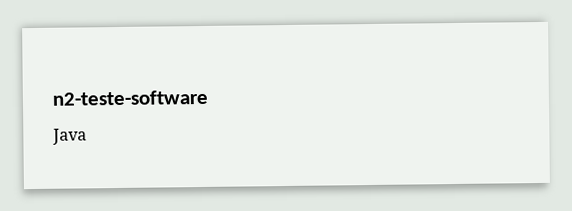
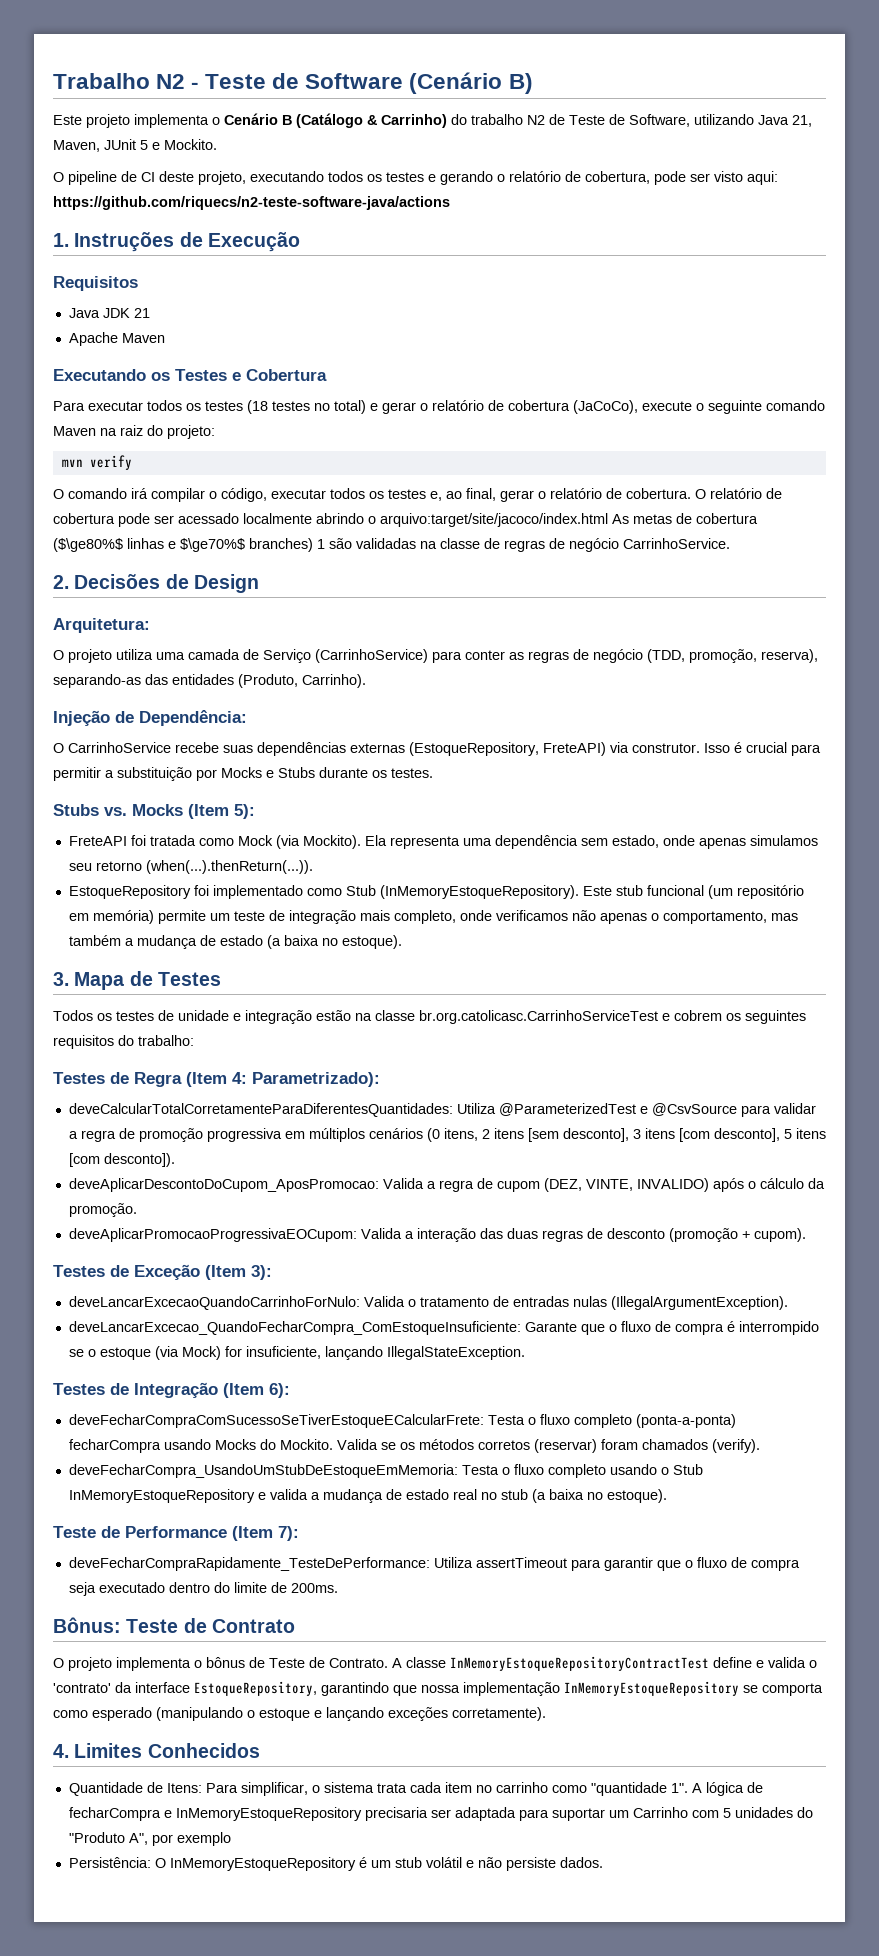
[52,89,208,106] [52,128,87,145] n2-teste-software // Java -> [53,72,533,94] [53,113,812,128] [53,139,217,152] [53,171,778,185] [53,196,450,210] [53,232,300,252] [53,276,138,291] [68,308,150,318] [68,332,165,346] [53,369,327,381] [53,400,825,414] [53,425,215,439] [61,455,132,470] [53,488,782,502] [53,513,758,527] [53,538,730,552] [53,574,259,593] [53,618,150,633] [53,649,818,663] [53,674,366,688] [53,710,247,726] [53,742,821,756] [53,767,433,781] [53,804,255,819] [68,835,818,849] [68,860,313,874] [68,885,804,899] [68,910,798,924] [68,935,402,949] [53,971,221,990] [53,1010,806,1024] [53,1035,194,1049] [53,1072,380,1087] [68,1103,816,1117] [68,1128,826,1142] [68,1153,175,1167] [68,1178,825,1192] [68,1203,137,1217] [68,1228,806,1242] [53,1264,272,1280] [68,1296,788,1310] [68,1321,819,1335] [68,1346,525,1360] [53,1382,290,1398] [68,1414,736,1428] [68,1439,760,1453] [68,1464,703,1478] [68,1489,667,1503] [53,1526,299,1541] [68,1557,800,1571] [68,1582,338,1596] [53,1617,295,1633] [53,1656,817,1671] [53,1681,823,1696] [53,1707,546,1721] [53,1743,260,1758] [68,1782,763,1796] [68,1807,813,1821] [68,1832,231,1846] [68,1857,603,1871] Trabalho N2 - Teste de Software (Cenário B) // Este projeto implementa o Cenário B (Catálogo & Carrinho) do trabalho N2 de Teste de Software, utilizando Java 21, Maven, JUnit 5 e Mockito. // O pipeline de CI deste projeto, executando todos os testes e gerando o relatório de cobertura, pode ser visto aqui: https://github.com/riquecs/n2-teste-software-java/actions // 1. Instruções de Execução // Requisitos // Java JDK 21 // Apache Maven // Executando os Testes e Cobertura // Para executar todos os testes (18 testes no total) e gerar o relatório de cobertura (JaCoCo), execute o seguinte comando Maven na raiz do projeto: // mvn verify // O comando irá compilar o código, executar todos os testes e, ao final, gerar o relatório de cobertura. O relatório de cobertura pode ser acessado localmente abrindo o arquivo:target/site/jacoco/index.html As metas de cobertura ($\ge80%$ linhas e $\ge70%$ branches) 1 são validadas na classe de regras de negócio CarrinhoService. // 2. Decisões de Design // Arquitetura: // O projeto utiliza uma camada de Serviço (CarrinhoService) para conter as regras de negócio (TDD, promoção, reserva), separando-as das entidades (Produto, Carrinho). // Injeção de Dependência: // O CarrinhoService recebe suas dependências externas (EstoqueRepository, FreteAPI) via construtor. Isso é crucial para permitir a substituição por Mocks e Stubs durante os testes. // Stubs vs. Mocks (Item 5): // FreteAPI foi tratada como Mock (via Mockito). Ela representa uma dependência sem estado, onde apenas simulamos seu retorno (when(...).thenReturn(...)). // EstoqueRepository foi implementado como Stub (InMemoryEstoqueRepository). Este stub funcional (um repositório em memória) permite um teste de integração mais completo, onde verificamos não apenas o comportamento, mas também a mudança de estado (a baixa no estoque). // 3. Mapa de Testes // Todos os testes de unidade e integração estão na classe br.org.catolicasc.CarrinhoServiceTest e cobrem os seguintes requisitos do trabalho: // Testes de Regra (Item 4: Parametrizado): // deveCalcularTotalCorretamenteParaDiferentesQuantidades: Utiliza @ParameterizedTest e @CsvSource para validar a regra de promoção progressiva em múltiplos cenários (0 itens, 2 itens [sem desconto], 3 itens [com desconto], 5 itens [com desconto]). // deveAplicarDescontoDoCupom_AposPromocao: Valida a regra de cupom (DEZ, VINTE, INVALIDO) após o cálculo da promoção. // deveAplicarPromocaoProgressivaEOCupom: Valida a interação das duas regras de desconto (promoção + cupom). // Testes de Exceção (Item 3): // deveLancarExcecaoQuandoCarrinhoForNulo: Valida o tratamento de entradas nulas (IllegalArgumentException). // deveLancarExcecao_QuandoFecharCompra_ComEstoqueInsuficiente: Garante que o fluxo de compra é interrompido se o estoque (via Mock) for insuficiente, lançando IllegalStateException. // Testes de Integração (Item 6): // deveFecharCompraComSucessoSeTiverEstoqueECalcularFrete: Testa o fluxo completo (ponta-a-ponta) fecharCompra usando Mocks do Mockito. Valida se os métodos corretos (reservar) foram chamados (verify). // deveFecharCompra_UsandoUmStubDeEstoqueEmMemoria: Testa o fluxo completo usando o Stub InMemoryEstoqueRepository e valida a mudança de estado real no stub (a baixa no estoque). // Teste de Performance (Item 7): // deveFecharCompraRapidamente_TesteDePerformance: Utiliza assertTimeout para garantir que o fluxo de compra seja executado dentro do limite de 200ms. // Bônus: Teste de Contrato // O projeto implementa o bônus de Teste de Contrato. A classe InMemoryEstoqueRepositoryContractTest define e valida o 'contrato' da interface EstoqueRepository, garantindo que nossa implementação InMemoryEstoqueRepository se comporta como esperado (manipulando o estoque e lançando exceções corretamente). // 4. Limites Conhecidos // Quantidade de Itens: Para simplificar, o sistema trata cada item no carrinho como "quantidade 1". A lógica de fecharCompra e InMemoryEstoqueRepository precisaria ser adaptada para suportar um Carrinho com 5 unidades do "Produto A", por exemplo // Persistência: O InMemoryEstoqueRepository é um stub volátil e não persiste dados.

